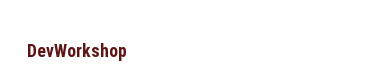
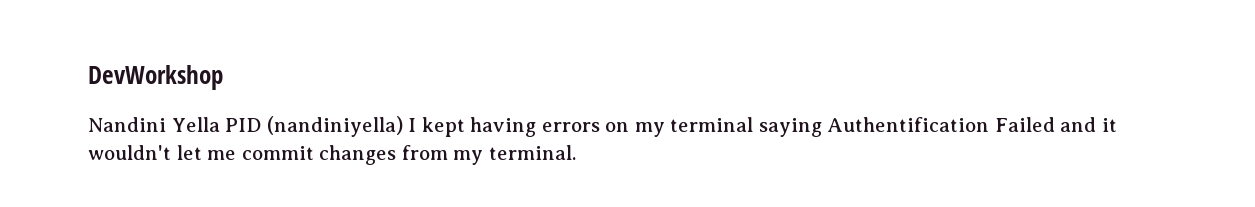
(127, 52) none -> [88,116,1117,137] [88,145,576,165] // Nandini Yella PID (nandiniyella) I kept having errors on my terminal saying Authentification Failed and it wouldn't let me commit changes from my terminal.

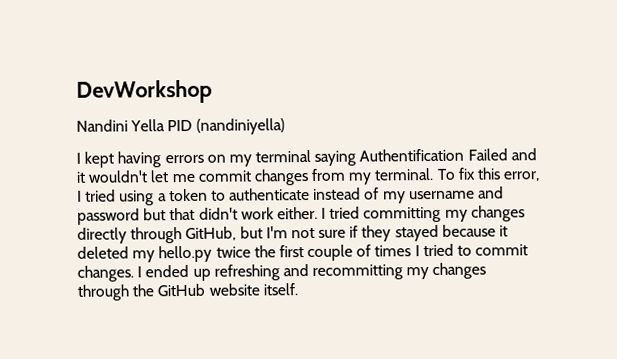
(403, 126) none -> (285, 126) //
(576, 152) none -> [436,167,541,182] [77,186,505,206] [77,205,525,225] [77,224,509,244] [77,243,529,263] [77,262,487,282] [77,283,298,301] To fix this error, I tried using a token to authenticate instead of my username and password but that didn't work either. I tried committing my changes directly through GitHub, but I'm not sure if they stayed because it deleted my hello.py twice the first couple of times I tried to commit changes. I ended up refreshing and recommitting my changes through the GitHub website itself.

